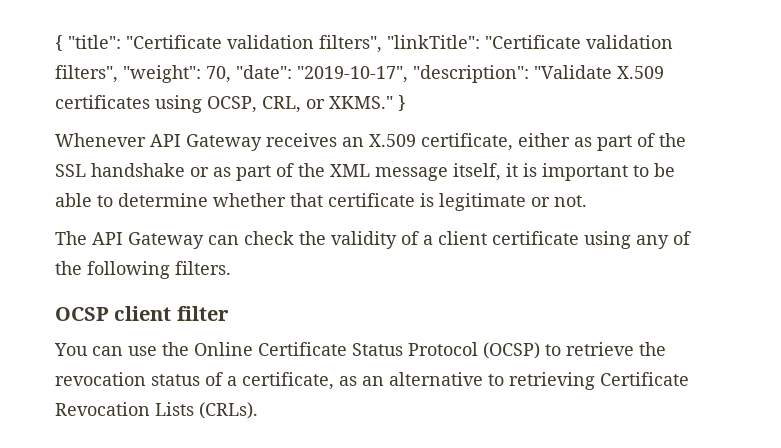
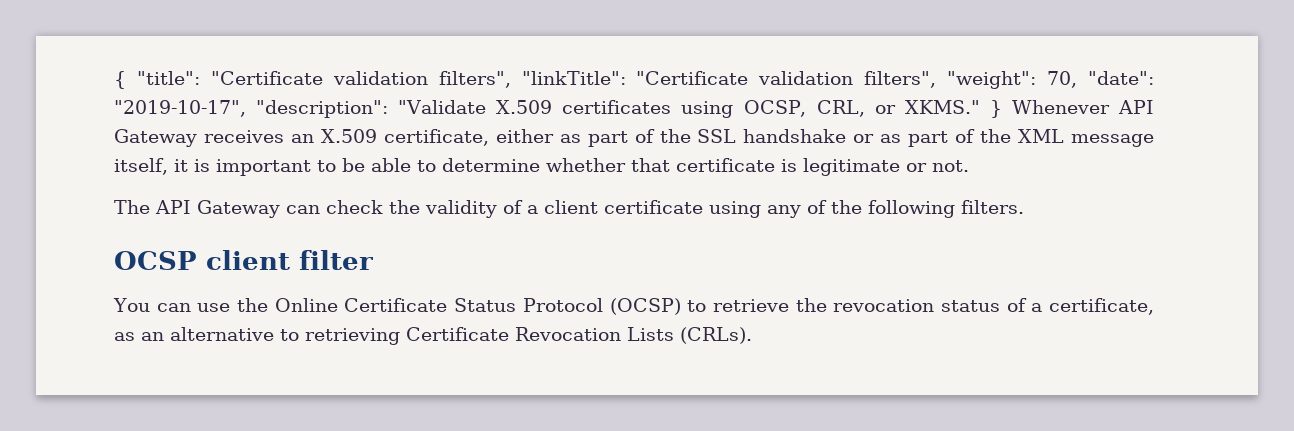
(406, 103) // -> (1002, 109) none

